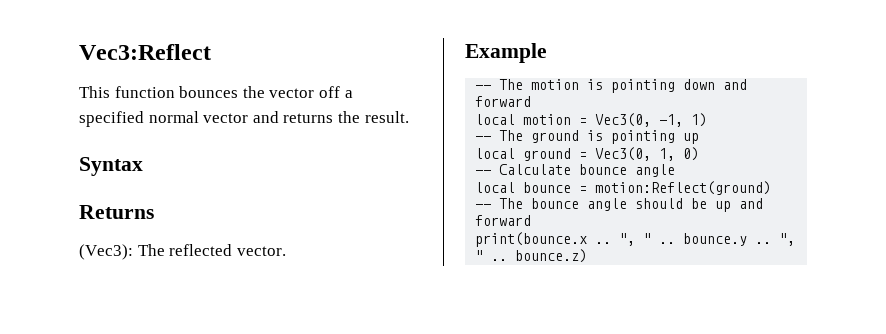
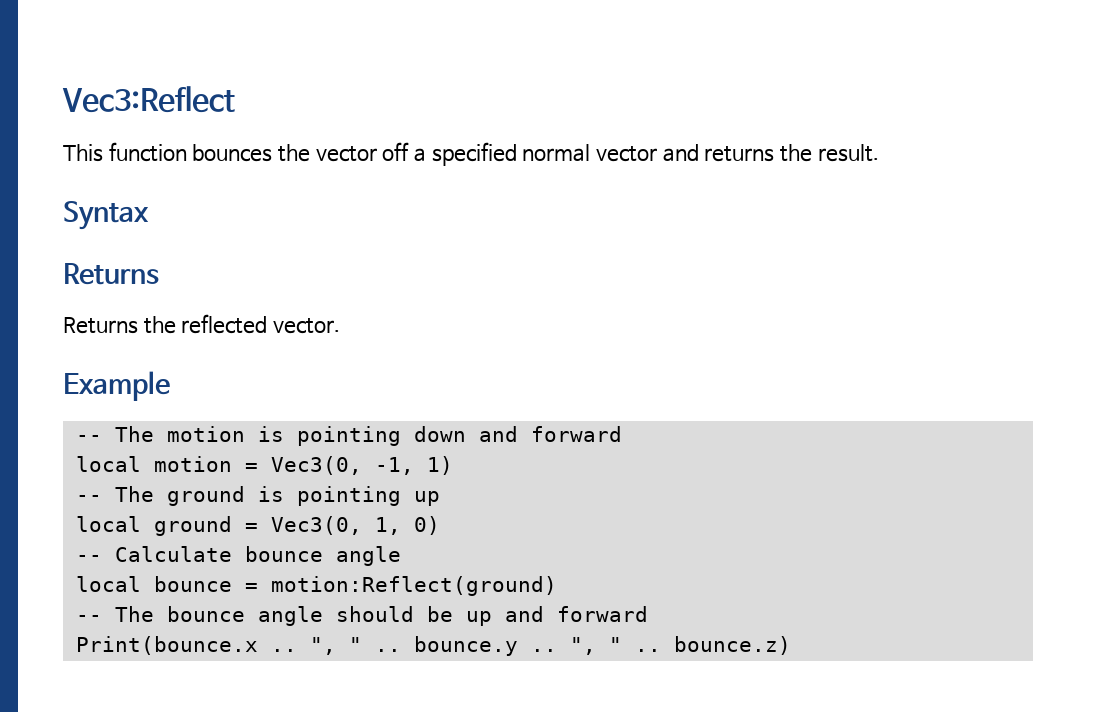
[79,244,165,260] (Vec3): The -> [63,316,176,334] Returns the
[475,232,588,247] print(bounce.x -> [75,636,258,655] Print(bounce.x

